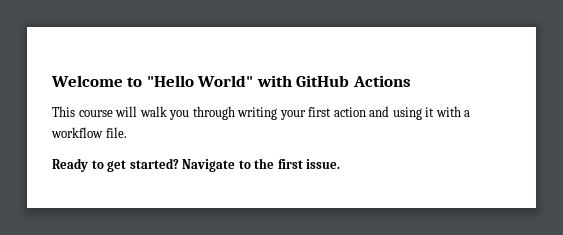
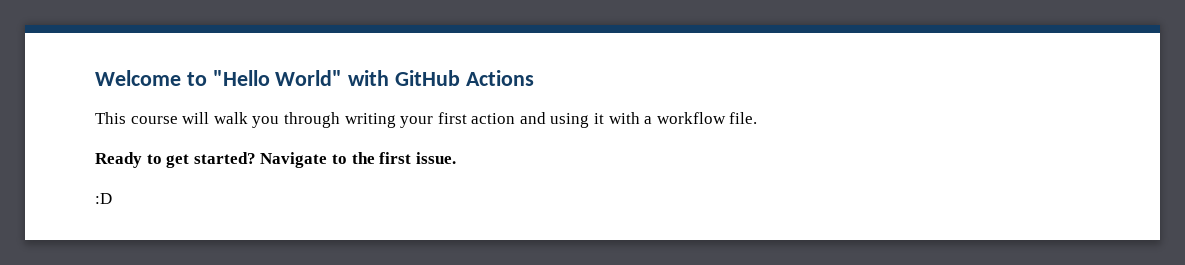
(341, 164) none -> [95,193,112,204] // :D

